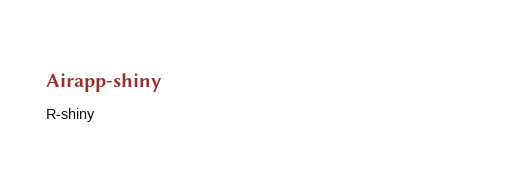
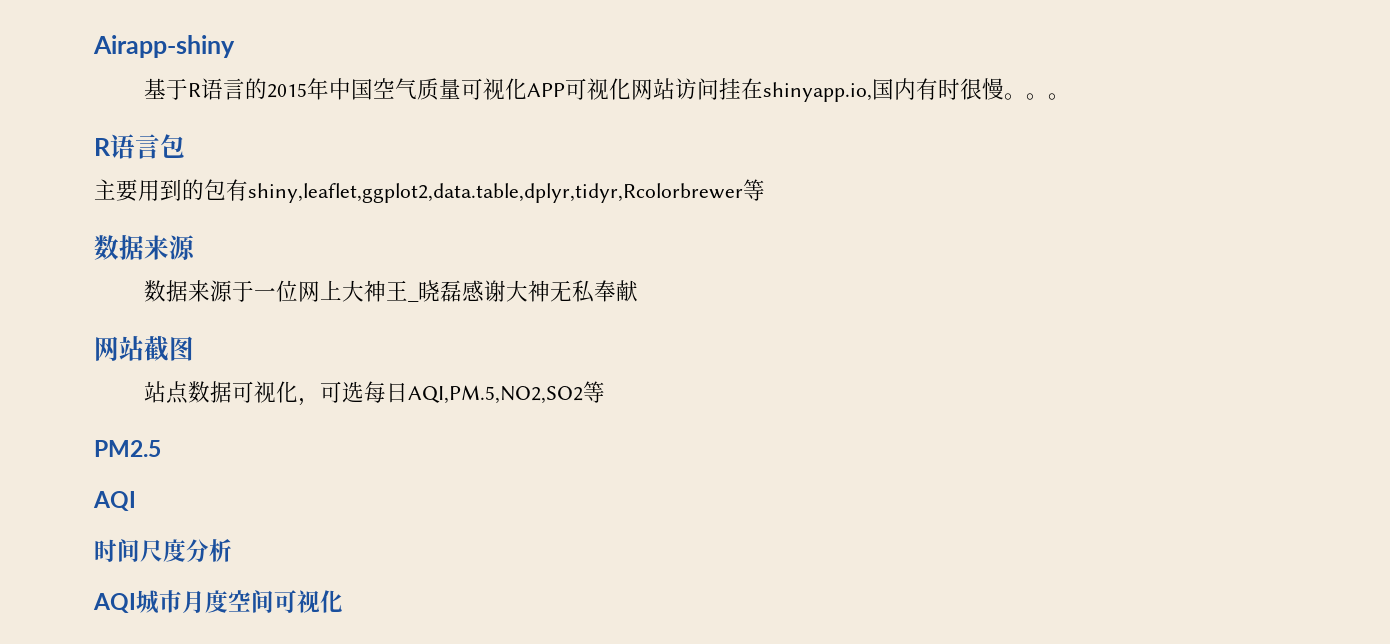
[46,108,95,122] R-shiny -> [143,78,1070,102] [94,134,185,159] [94,179,765,203] [94,235,196,260] [143,280,638,303] [94,336,194,362] [143,381,605,406] [94,440,161,457] [93,491,136,511] [94,539,232,562] [93,590,343,614] 基于R语言的2015年中国空气质量可视化APP可视化网站访问挂在shinyapp.io,国内有时很慢。。。 // R语言包 // 主要用到的包有shiny,leaflet,ggplot2,data.table,dplyr,tidyr,Rcolorbrewer等 // 数据来源 // 数据来源于一位网上大神王_晓磊感谢大神无私奉献 // 网站截图 // 站点数据可视化，可选每日AQI,PM.5,NO2,SO2等 // PM2.5 // AQI // 时间尺度分析 // AQI城市月度空间可视化

